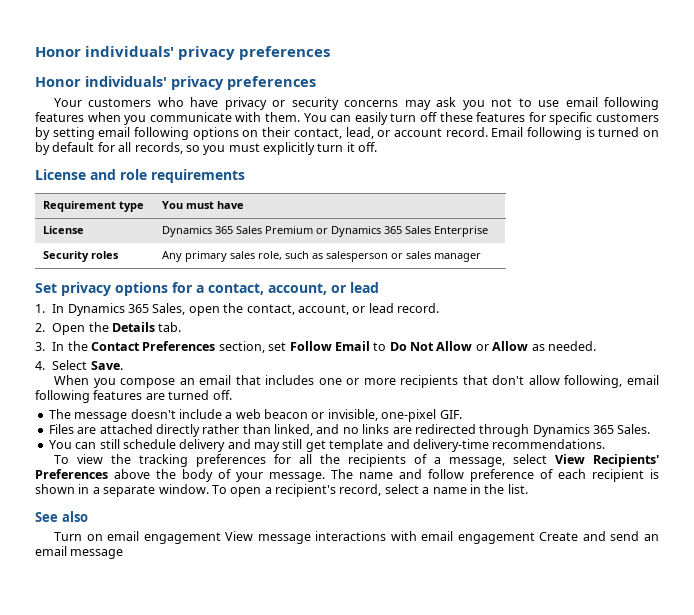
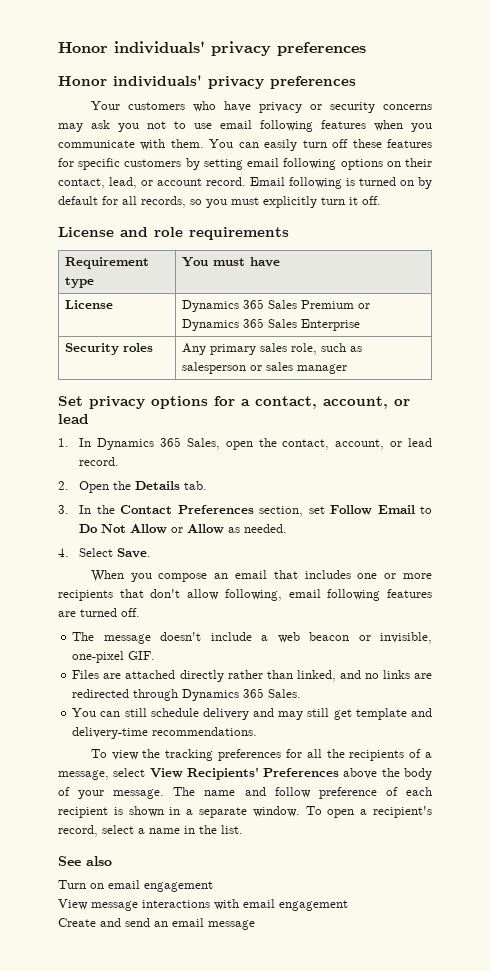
(221, 538) none -> (213, 886) //
(535, 538) none -> (348, 905) //

